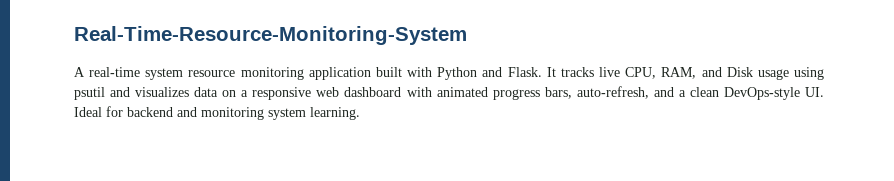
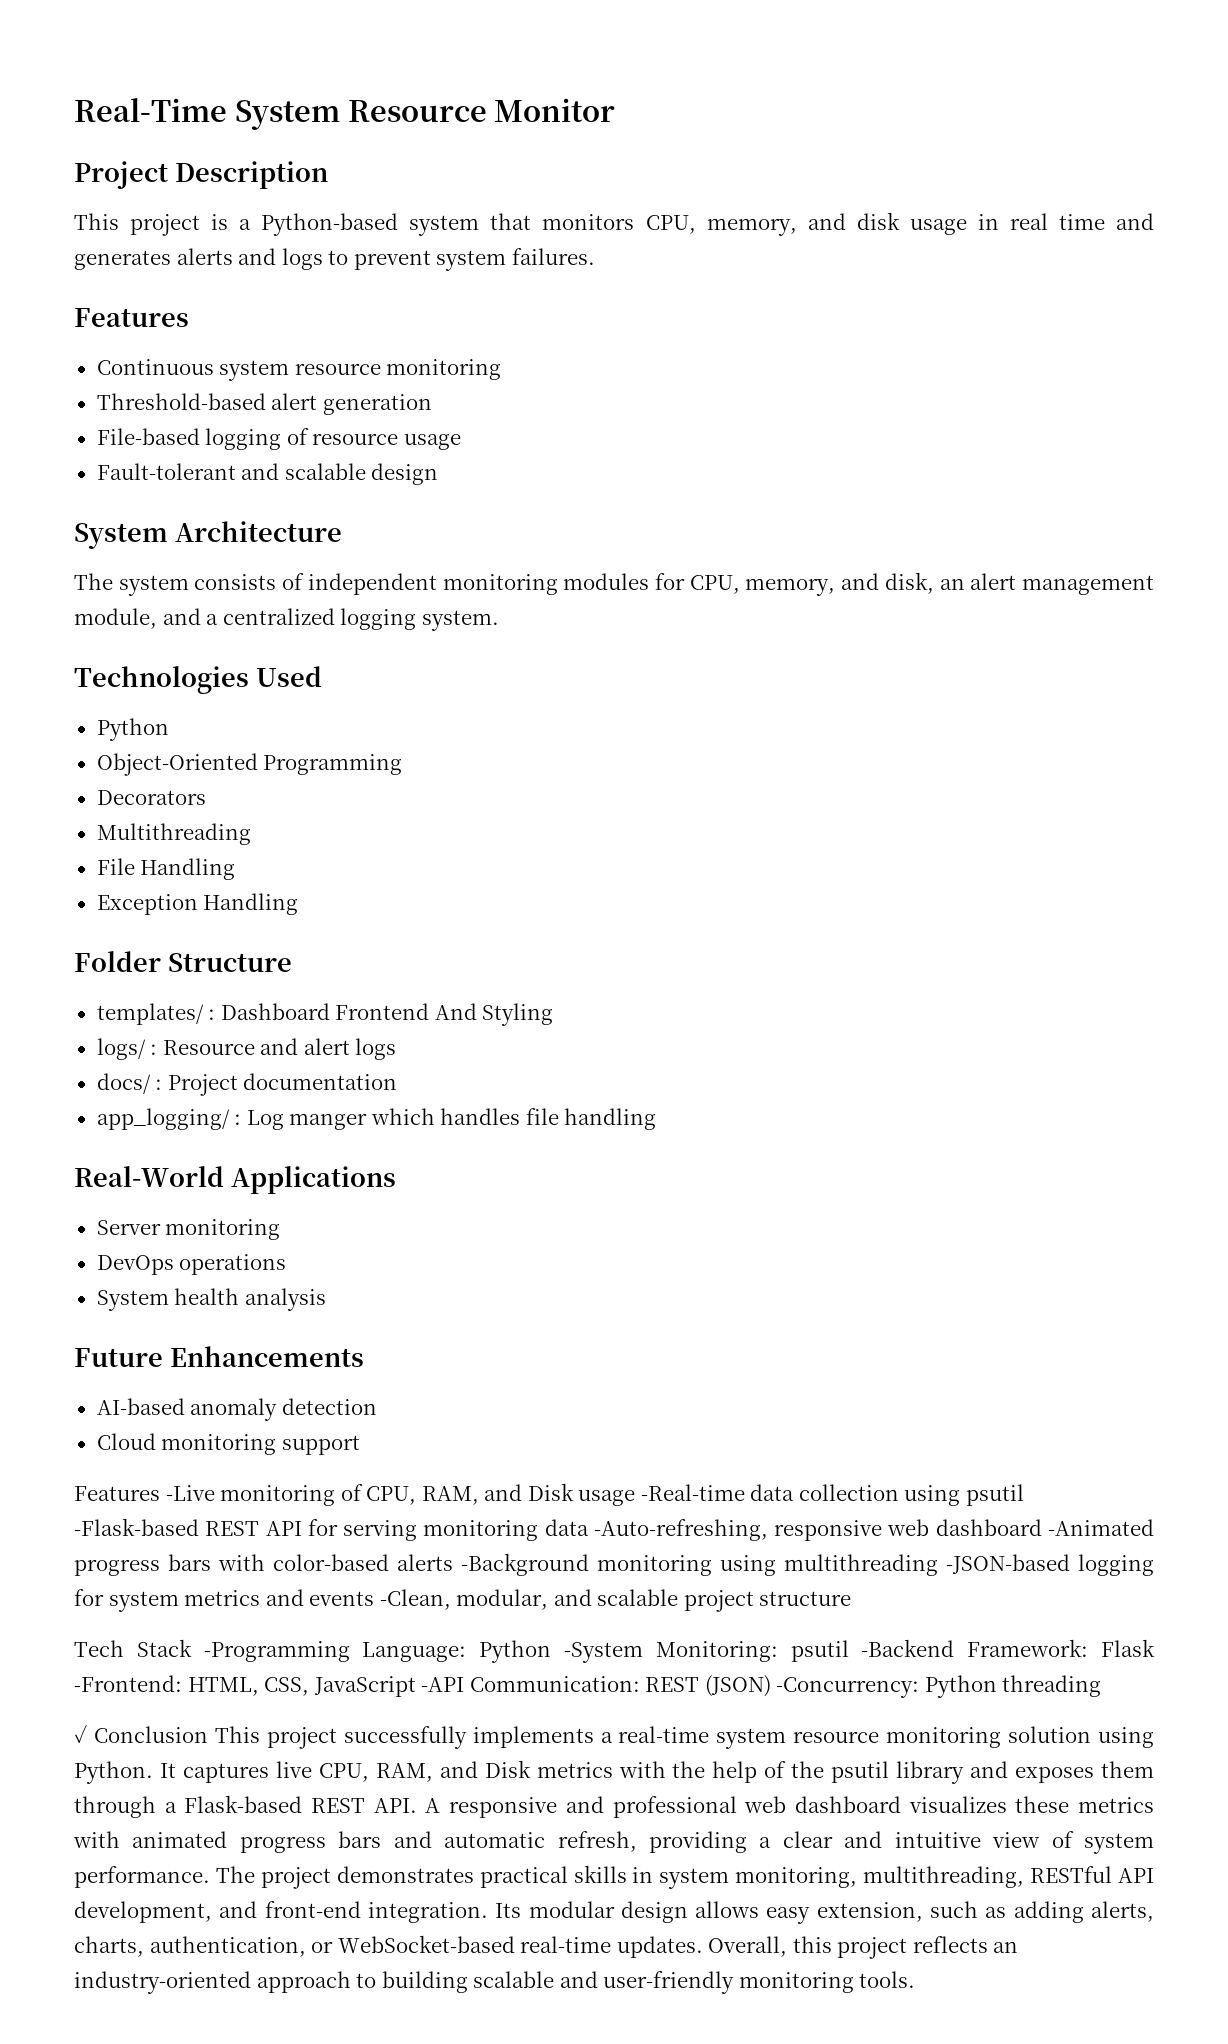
[74,26,467,45] [74,67,594,80] Real-Time-Resource-Monitoring-System // A real-time system resource monitoring application built with Python and Flask. It tracks -> [74,98,616,130] [74,161,328,189] [74,212,1154,236] [74,248,595,271] [74,308,189,327] [96,359,502,381] [96,393,432,415] [96,428,461,450] [96,463,439,485] [74,521,342,549] [74,572,1154,596] [74,608,499,631] [74,666,322,694] [96,718,169,741] [96,753,403,776] [96,790,206,805] [96,823,251,845] [96,858,236,880] [96,893,299,915] [74,951,292,972] [96,1003,554,1026] [96,1038,397,1060] [96,1073,398,1096] [96,1108,657,1130] [74,1166,396,1194] [96,1219,281,1240] [96,1254,287,1275] [96,1288,326,1311] [74,1346,364,1367] [96,1398,377,1421] [96,1433,360,1455] [74,1483,1024,1506] [74,1518,1154,1541] [74,1553,1154,1576] [74,1589,852,1612] [74,1639,1155,1663] [74,1675,1102,1698] [74,1725,1154,1749] [74,1761,269,1784] Real-Time System Resource Monitor // Project Description // This project is a Python-based system that monitors CPU, memory, and disk usage in real time and generates alerts and logs to prevent system failures. // Features // Continuous system resource monitoring // Threshold-based alert generation // File-based logging of resource usage // Fault-tolerant and scalable design // System Architecture // The system consists of independent monitoring modules for CPU, memory, and disk, an alert management module, and a centralized logging system. // Technologies Used // Python // Object-Oriented Programming // Decorators // Multithreading // File Handling // Exception Handling // Folder Structure // templates/ : Dashboard Frontend And Styling // logs/ : Resource and alert logs // docs/ : Project documentation // app_logging/ : Log manger which handles file handling // Real-World Applications // Server monitoring // DevOps operations // System health analysis // Future Enhancements // AI-based anomaly detection // Cloud monitoring support // Features -Live monitoring of CPU, RAM, and Disk usage -Real-time data collection using psutil -Flask-based REST API for serving monitoring data -Auto-refreshing, responsive web dashboard -Animated progress bars with color-based alerts -Background monitoring using multithreading -JSON-based logging for system metrics and events -Clean, modular, and scalable project structure // Tech Stack -Programming Language: Python -System Monitoring: psutil -Backend Framework: Flask -Frontend: HTML, CSS, JavaScript -API Communication: REST (JSON) -Concurrency: Python threading // ✓ Conclusion This project successfully implements a real-time system resource monitoring solution using Python. It captures
[757,67,824,80] [74,86,824,100] [74,106,360,120] usage using psutil and visualizes data on a responsive web dashboard with animated progress bars, auto-refresh, and a clean DevOps-style UI. Ideal for backend and monitoring system learning. -> [536,1761,1155,1784] [74,1795,1155,1818] [73,1831,1155,1854] [74,1865,1154,1889] [74,1901,1154,1924] [74,1935,1019,1959] [74,1971,916,1994] metrics with the help of the psutil library and exposes them through a Flask-based REST API. A responsive and professional web dashboard visualizes these metrics with animated progress bars and automatic refresh, providing a clear and intuitive view of system performance. The project demonstrates practical skills in system monitoring, multithreading, RESTful API development, and front-end integration. Its modular design allows easy extension, such as adding alerts, charts, authentication, or WebSocket-based real-time updates. Overall, this project reflects an industry-oriented approach to building scalable and user-friendly monitoring tools.

